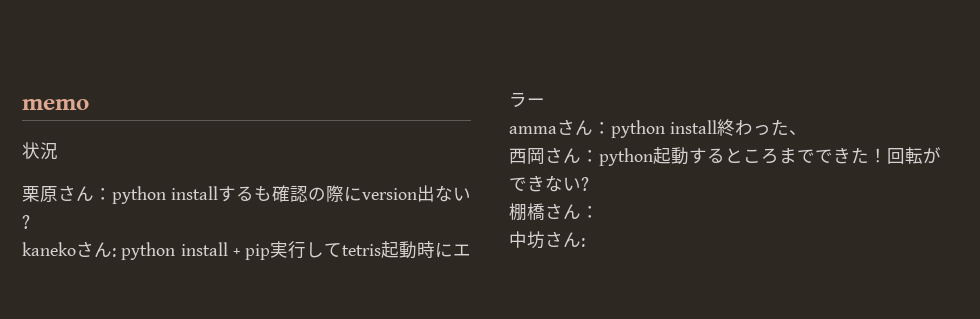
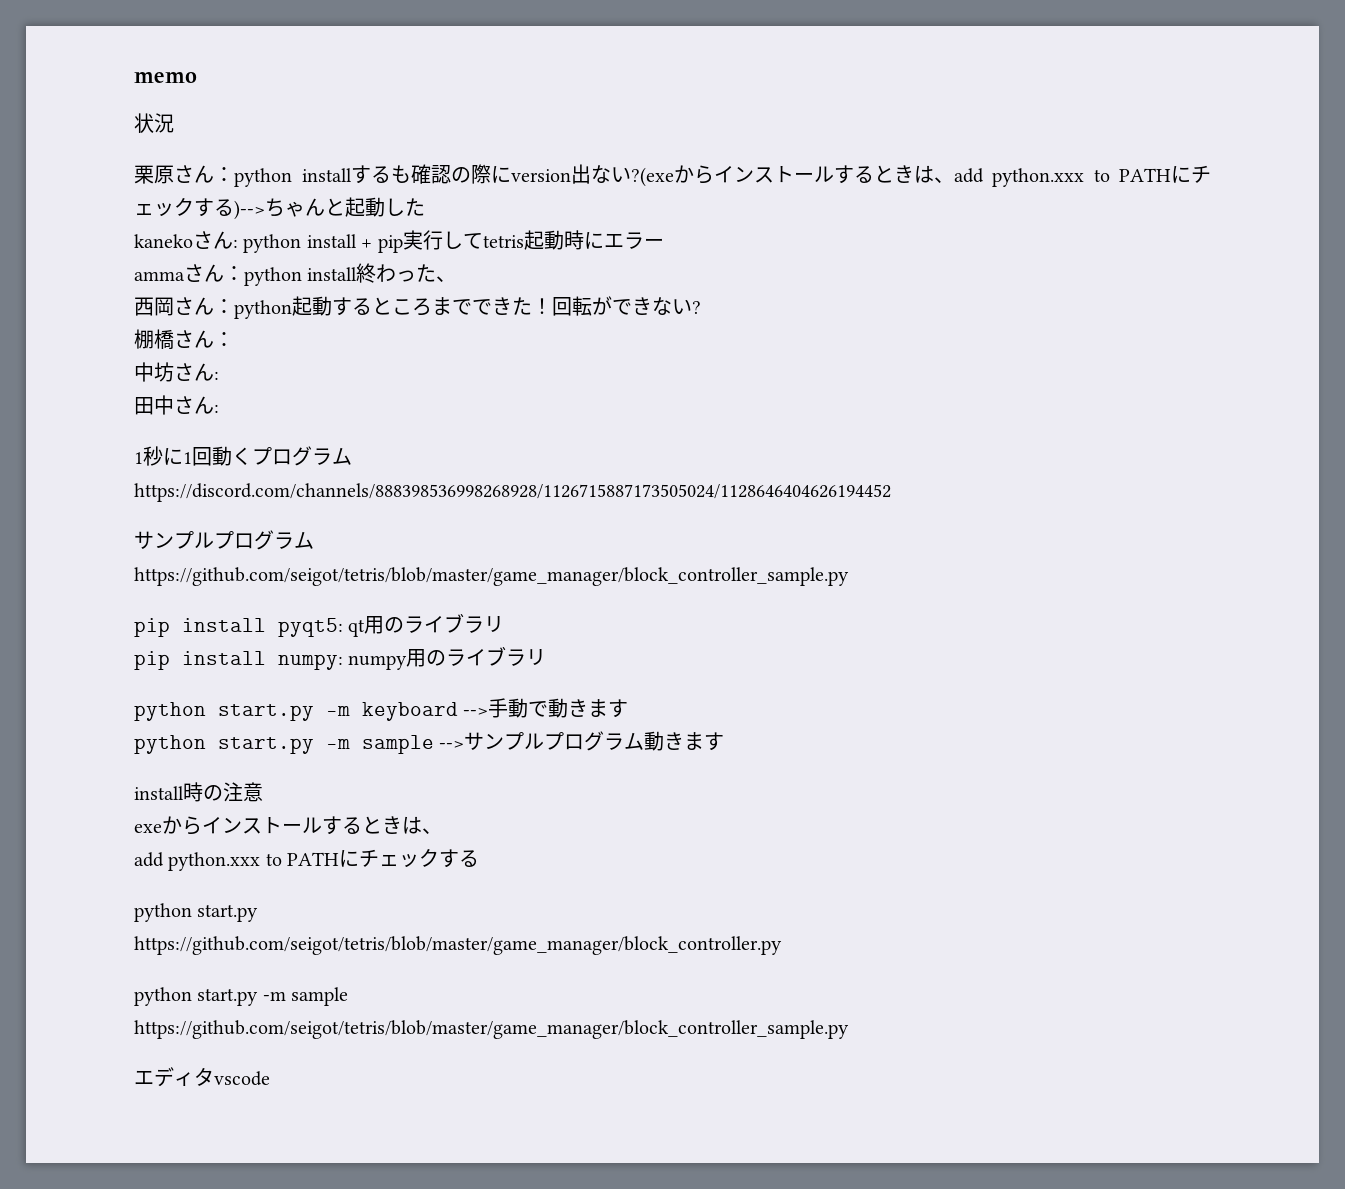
[22,215,30,229] ? -> [630,165,1211,187] [134,197,425,220] ?(exeからインストールするときは、add python.xxx to PATHにチェックする)-->ちゃんと起動した
(585, 242) none -> [134,395,219,415] [134,446,352,466] [134,483,891,502] [134,530,314,550] [134,567,849,586] [134,613,505,637] [134,646,547,670] [134,698,629,721] [134,731,725,754] [134,782,263,802] [134,816,442,835] [134,848,480,871] [134,903,259,922] [134,936,782,955] [134,987,349,1006] [134,1020,849,1039] [134,1067,270,1087] // 田中さん: // 1秒に1回動くプログラム // https://discord.com/channels/888398536998268928/1126715887173505024/1128646404626194452 // サンプルプログラム // https://github.com/seigot/tetris/blob/master/game_manager/block_controller_sample.py // pip install pyqt5: qt用のライブラリ // pip install numpy: numpy用のライブラリ // python start.py -m keyboard -->手動で動きます // python start.py -m sample -->サンプルプログラム動きます // install時の注意 // exeからインストールするときは、 // add python.xxx to PATHにチェックする // python start.py // https://github.com/seigot/tetris/blob/master/game_manager/block_controller.py // python start.py -m sample // https://github.com/seigot/tetris/blob/master/game_manager/block_controller_sample.py // エディタvscode

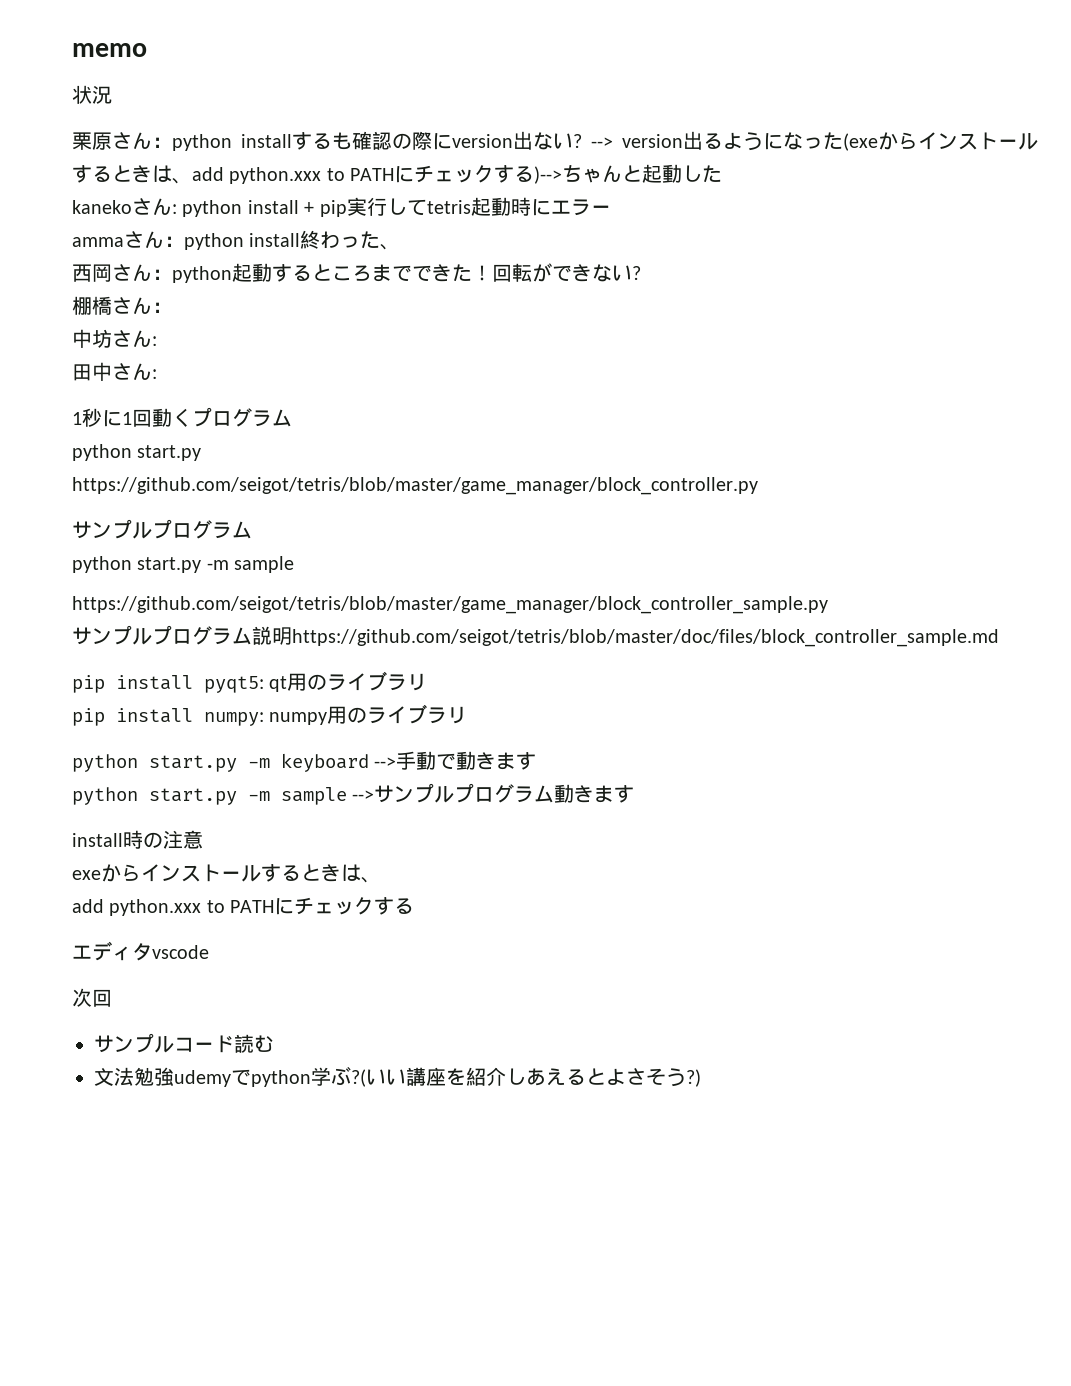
[630,167,674,187] ?(exe -> [573,131,878,151] ? --> version出るようになった(exe
[134,483,891,502] https://discord.com/channels/888398536998268928/1126715887173505024/1128646404626194452 -> [72,444,202,461] [72,477,758,495] python start.py // https://github.com/seigot/tetris/blob/master/game_manager/block_controller.py
[134,567,849,586] https://github.com/seigot/tetris/blob/master/game_manager/block_controller_sample.py -> [72,556,295,573] [72,596,828,614] [72,625,999,647] python start.py -m sample // https://github.com/seigot/tetris/blob/master/game_manager/block_controller_sample.py // サンプルプログラム説明https://github.com/seigot/tetris/blob/master/doc/files/block_controller_sample.md
[134,903,259,922] [134,936,782,955] [134,987,349,1006] [134,1020,849,1039] [134,1067,270,1087] python start.py // https://github.com/seigot/tetris/blob/master/game_manager/block_controller.py // python start.py -m sample // https://github.com/seigot/tetris/blob/master/game_manager/block_controller_sample.py // エディタvscode -> [72,941,209,961] [72,988,112,1007] [94,1033,274,1053] [94,1066,701,1087] エディタvscode // 次回 // サンプルコード読む // 文法勉強udemyでpython学ぶ?(いい講座を紹介しあえるとよさそう?)

